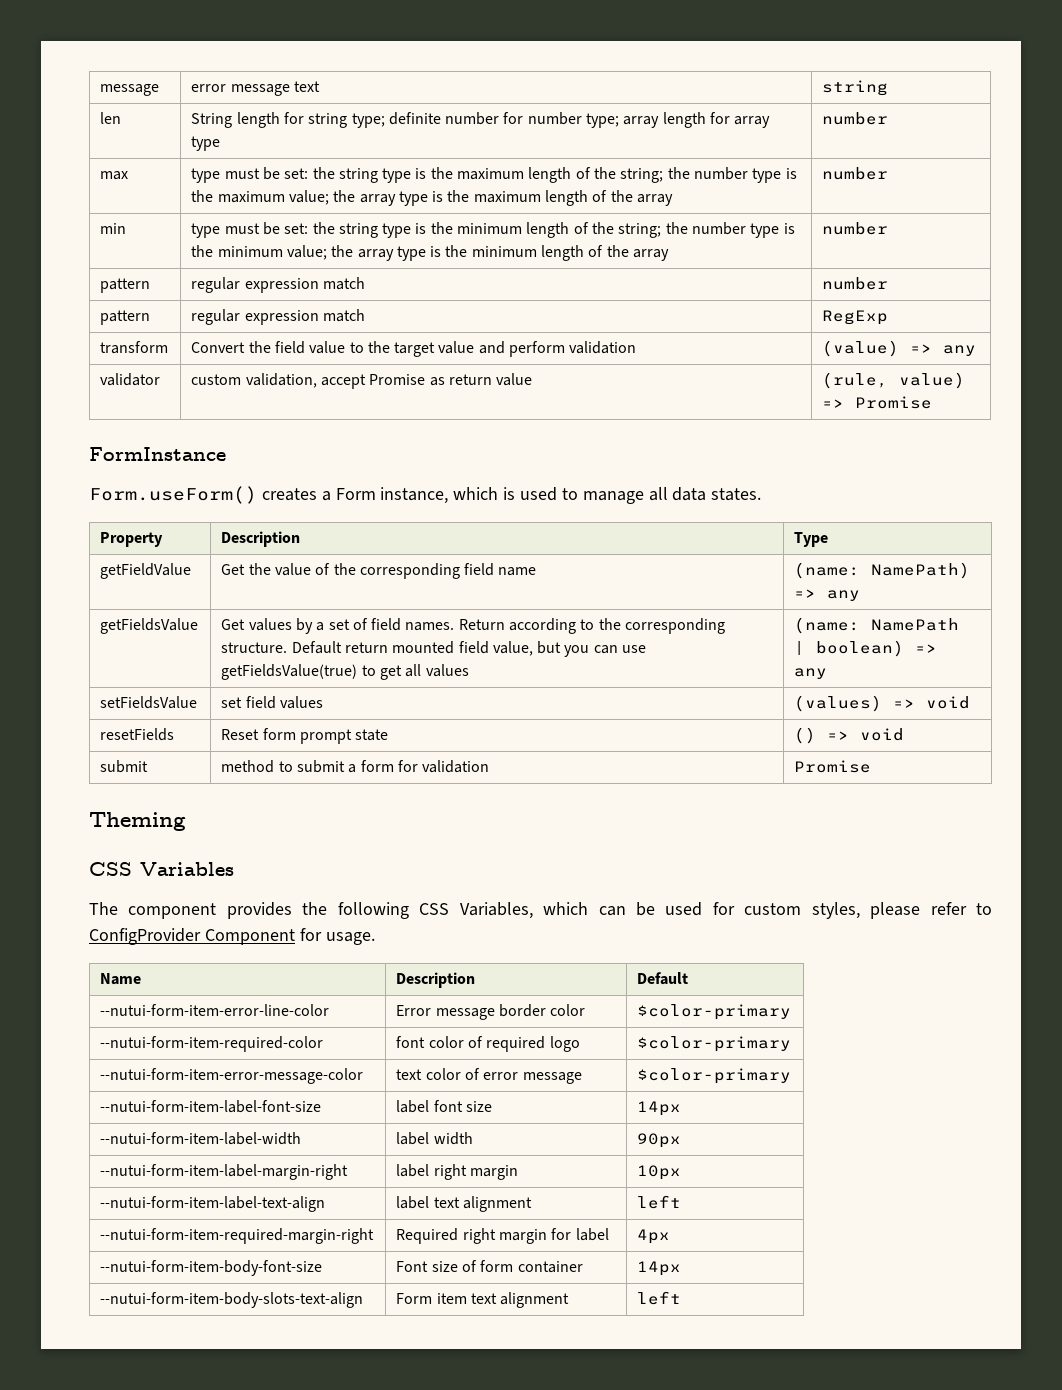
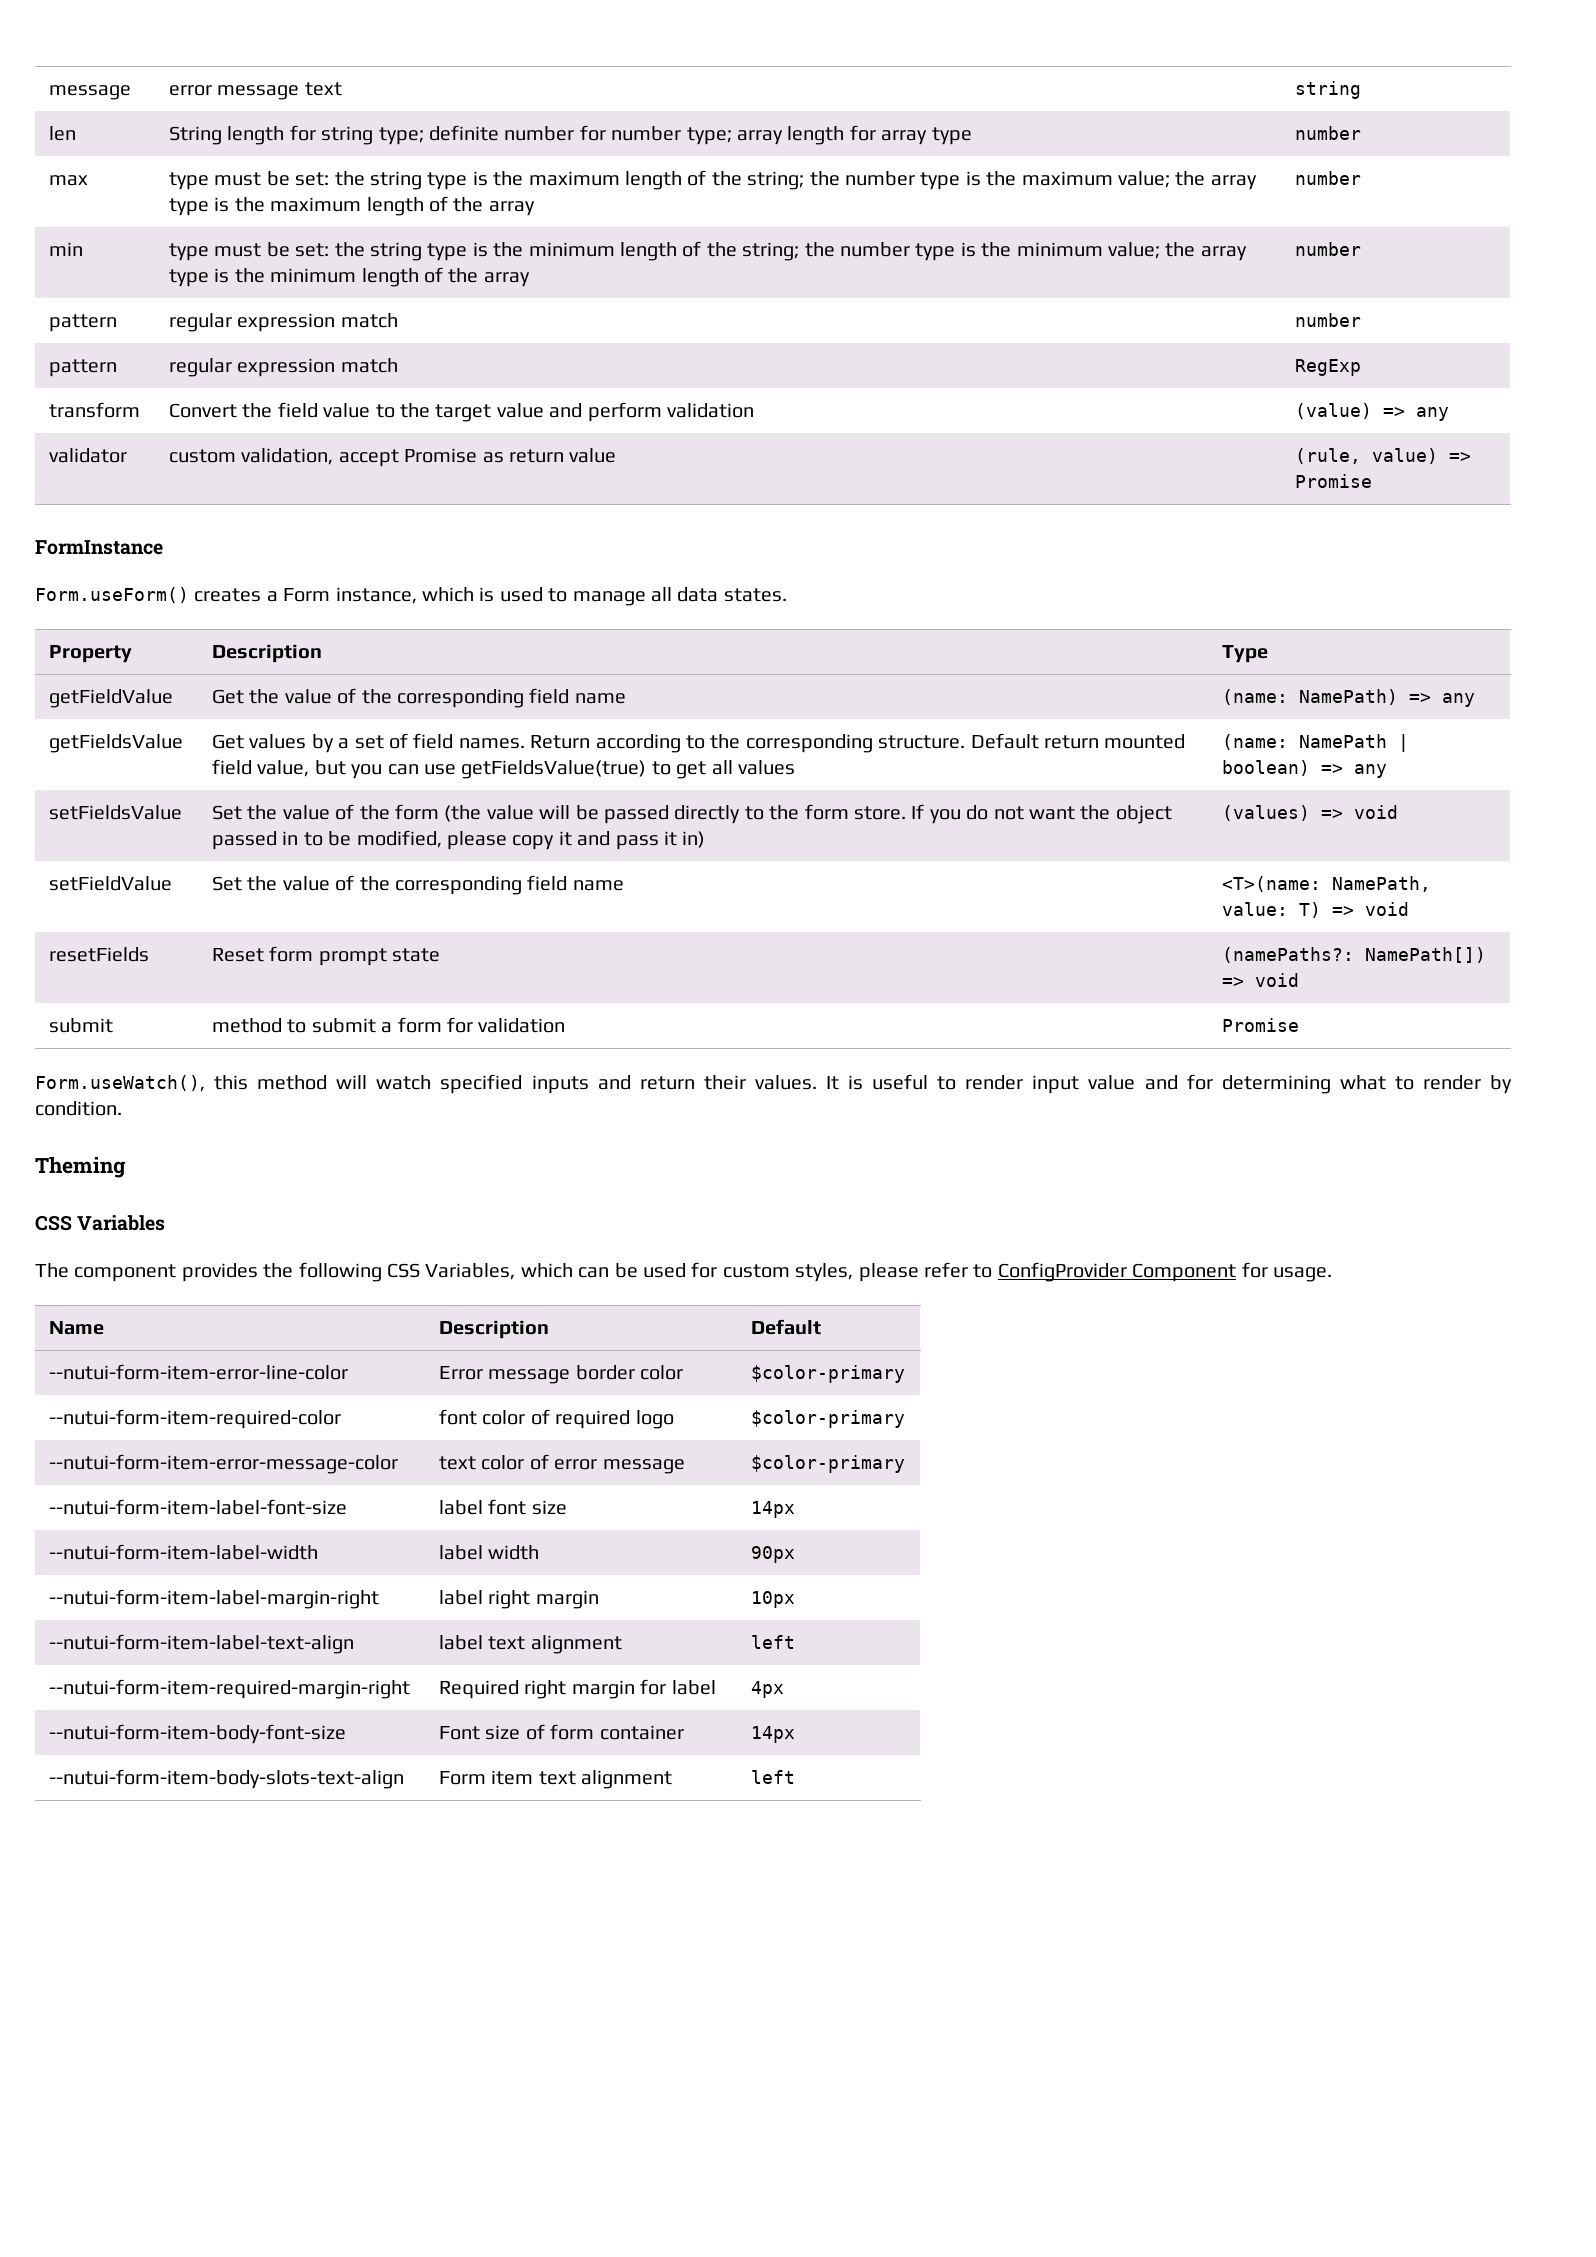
[221,696,323,709] [794,695,883,712] set field values | (values) -> [212,804,1172,824] [212,830,706,850] [1222,805,1399,821] [49,876,173,891] [212,875,624,895] [1222,876,1432,892] [1222,902,1322,918] Set the value of the form (the value will be passed directly to the form store. If you do not want the object passed in to be modified, please copy it and pass it in) | (values) => void // setFieldValue | Set the value of the corresponding field name | <T>(name: NamePath, value: T)
[794,727,817,744] () -> [1222,947,1487,963] (namePaths?: NamePath[])
(872, 766) none -> [35,1074,1512,1094] [35,1101,122,1116] // Form.useWatch(), this method will watch specified inputs and return their values. It is useful to render input value and for determining what to render by condition.

